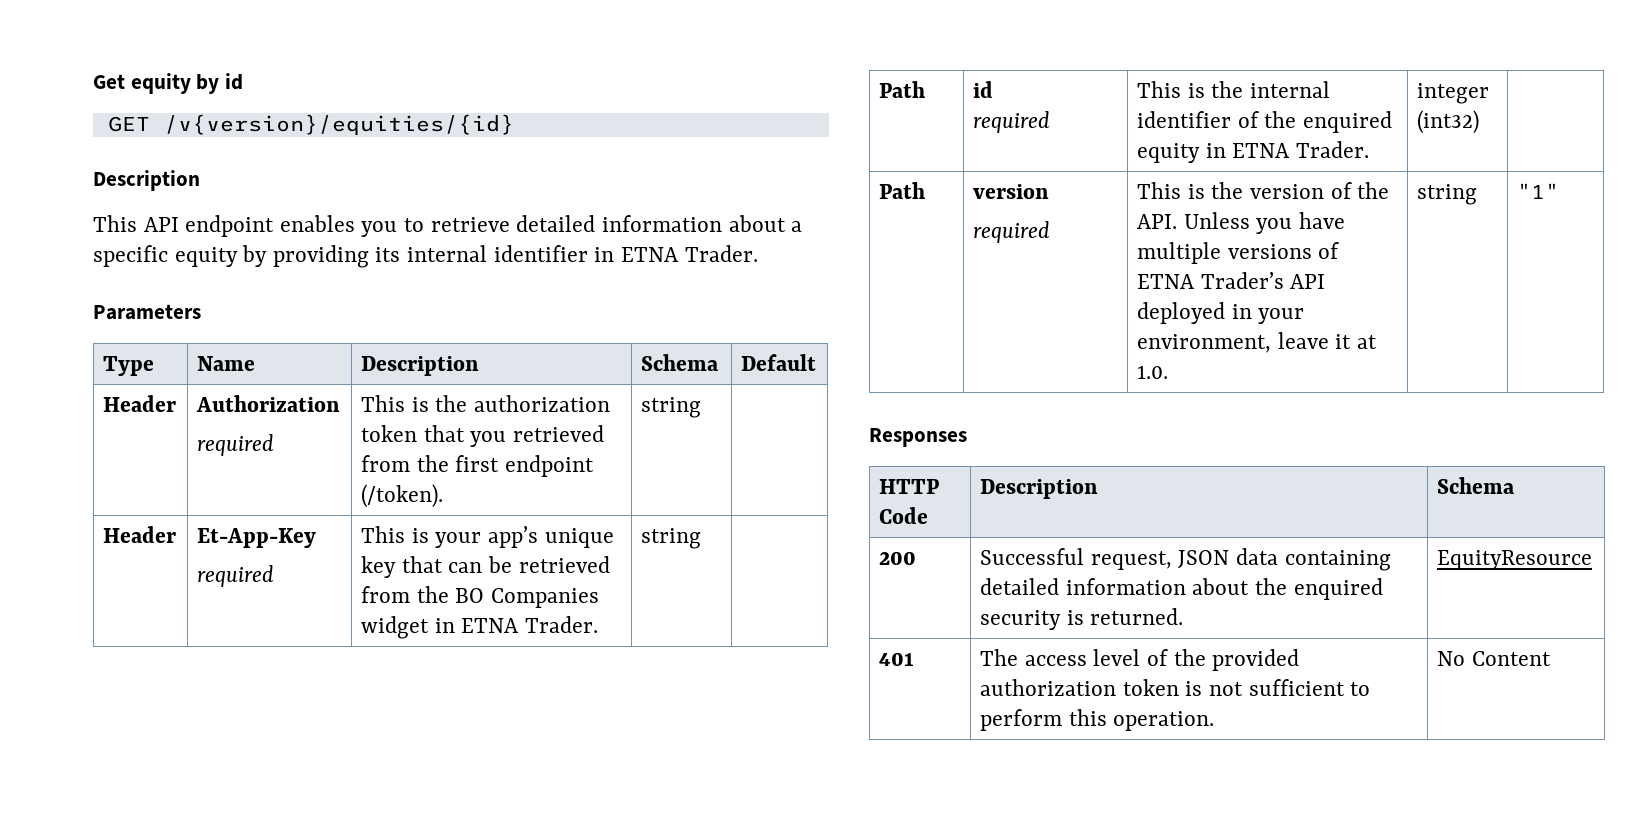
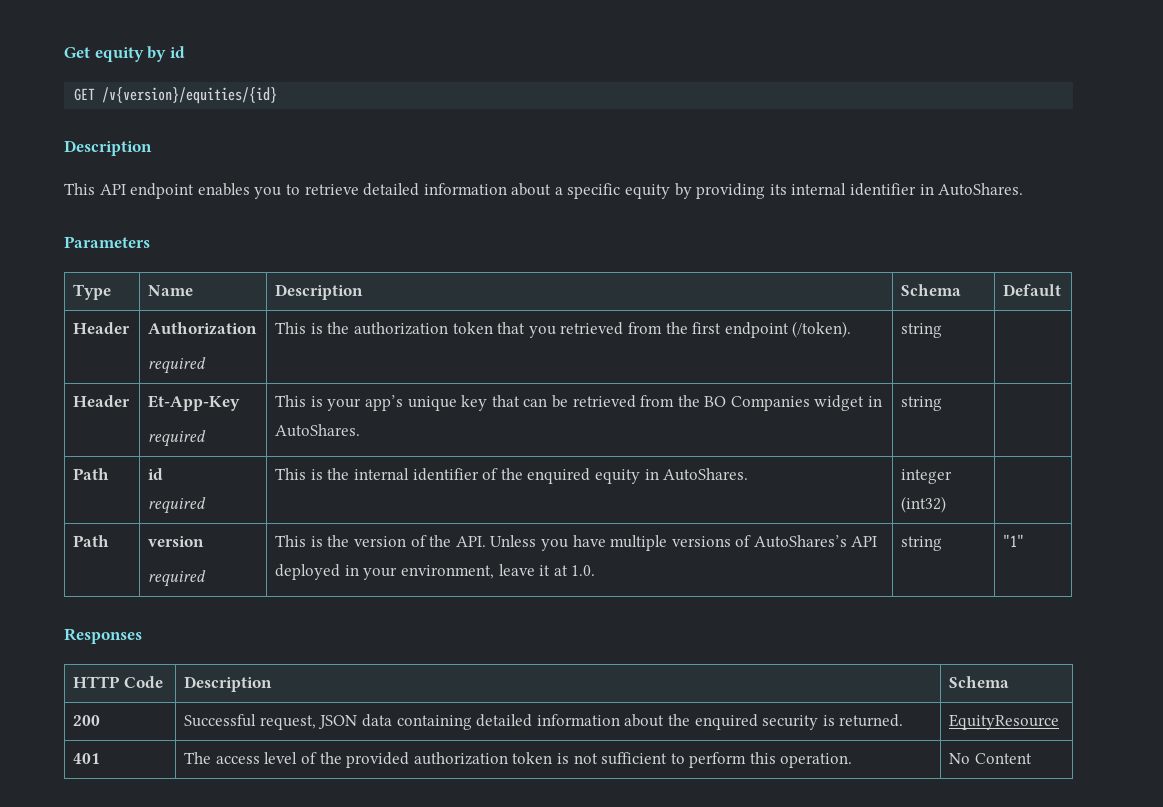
[620,245,758,262] ETNA Trader. -> [938,183,1024,196] AutoShares.
[461,616,598,633] ETNA Trader. -> [275,424,361,437] AutoShares.
[1232,141,1369,158] ETNA Trader. -> [663,468,749,481] AutoShares.
[1137,272,1284,289] ETNA Trader’s -> [753,535,847,548] AutoShares’s

